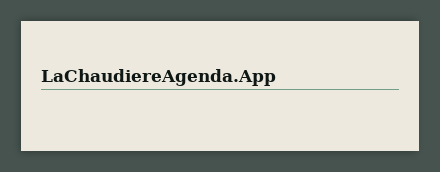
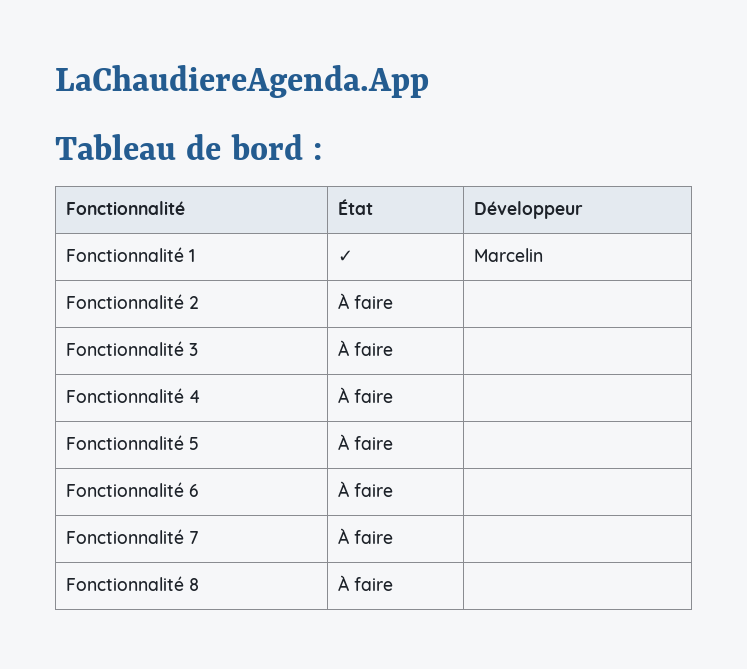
(276, 77) none -> [55,134,322,160] [65,201,185,215] [337,199,373,215] [473,201,583,219] [65,247,195,262] [337,250,353,262] [473,248,543,262] [65,294,199,309] [337,293,393,309] [65,341,198,356] [337,340,393,356] [65,388,200,403] [337,387,393,403] [65,435,199,450] [337,434,393,450] [65,482,199,497] [337,481,393,497] [65,529,199,544] [337,528,393,544] [65,576,199,591] [337,575,393,591] // Tableau de bord : // Fonctionnalité | État | Développeur // Fonctionnalité 1 | ✓ | Marcelin // Fonctionnalité 2 | À faire | // Fonctionnalité 3 | À faire | // Fonctionnalité 4 | À faire | // Fonctionnalité 5 | À faire | // Fonctionnalité 6 | À faire | // Fonctionnalité 7 | À faire | // Fonctionnalité 8 | À faire |

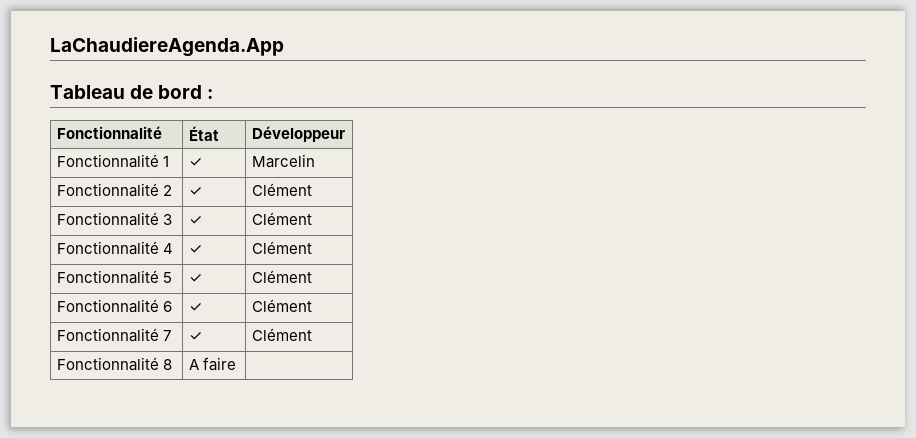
[337,293,393,309] À faire | -> [188,187,202,196] [251,183,312,196] ✓ | Clément
[337,340,393,356] À faire | -> [188,216,202,225] [251,212,312,225] ✓ | Clément
[337,387,393,403] À faire | -> [188,245,202,254] [251,241,312,254] ✓ | Clément
[337,434,393,450] À faire | -> [188,274,202,283] [251,270,312,283] ✓ | Clément
[337,481,393,497] À faire | -> [188,303,202,312] [251,299,312,312] ✓ | Clément
[337,528,393,544] À faire | -> [188,332,202,341] [251,328,312,341] ✓ | Clément
[337,575,349,591] À -> [188,359,199,370] A

